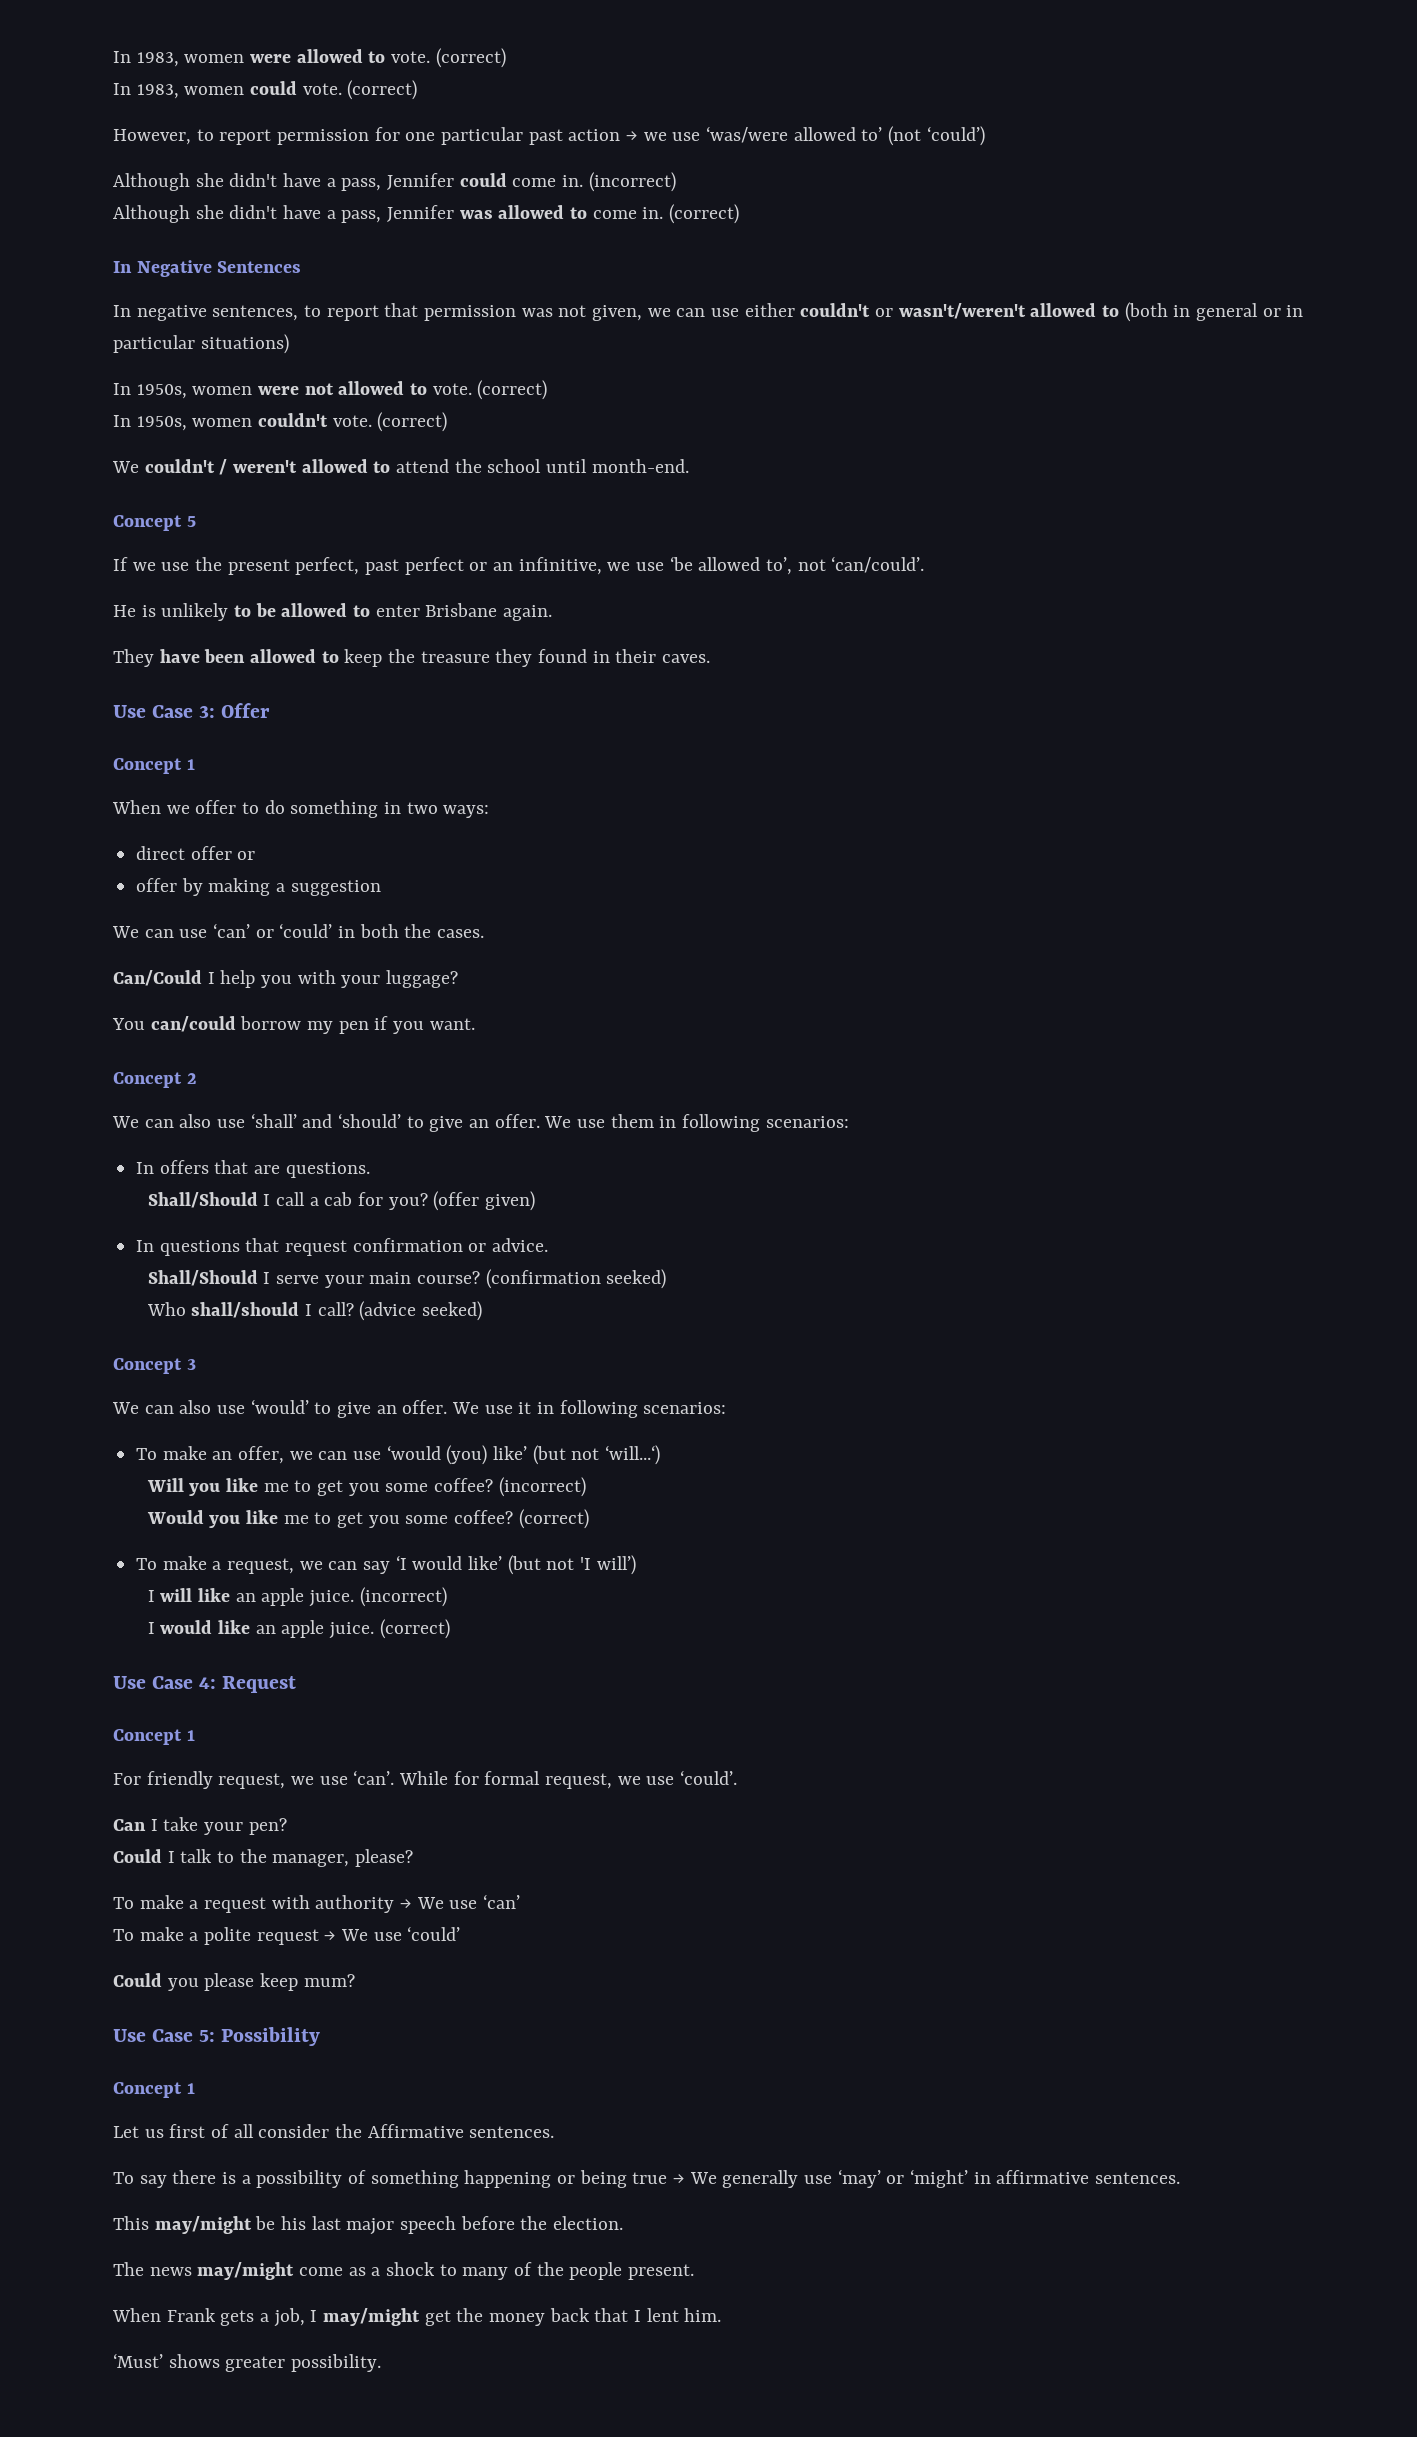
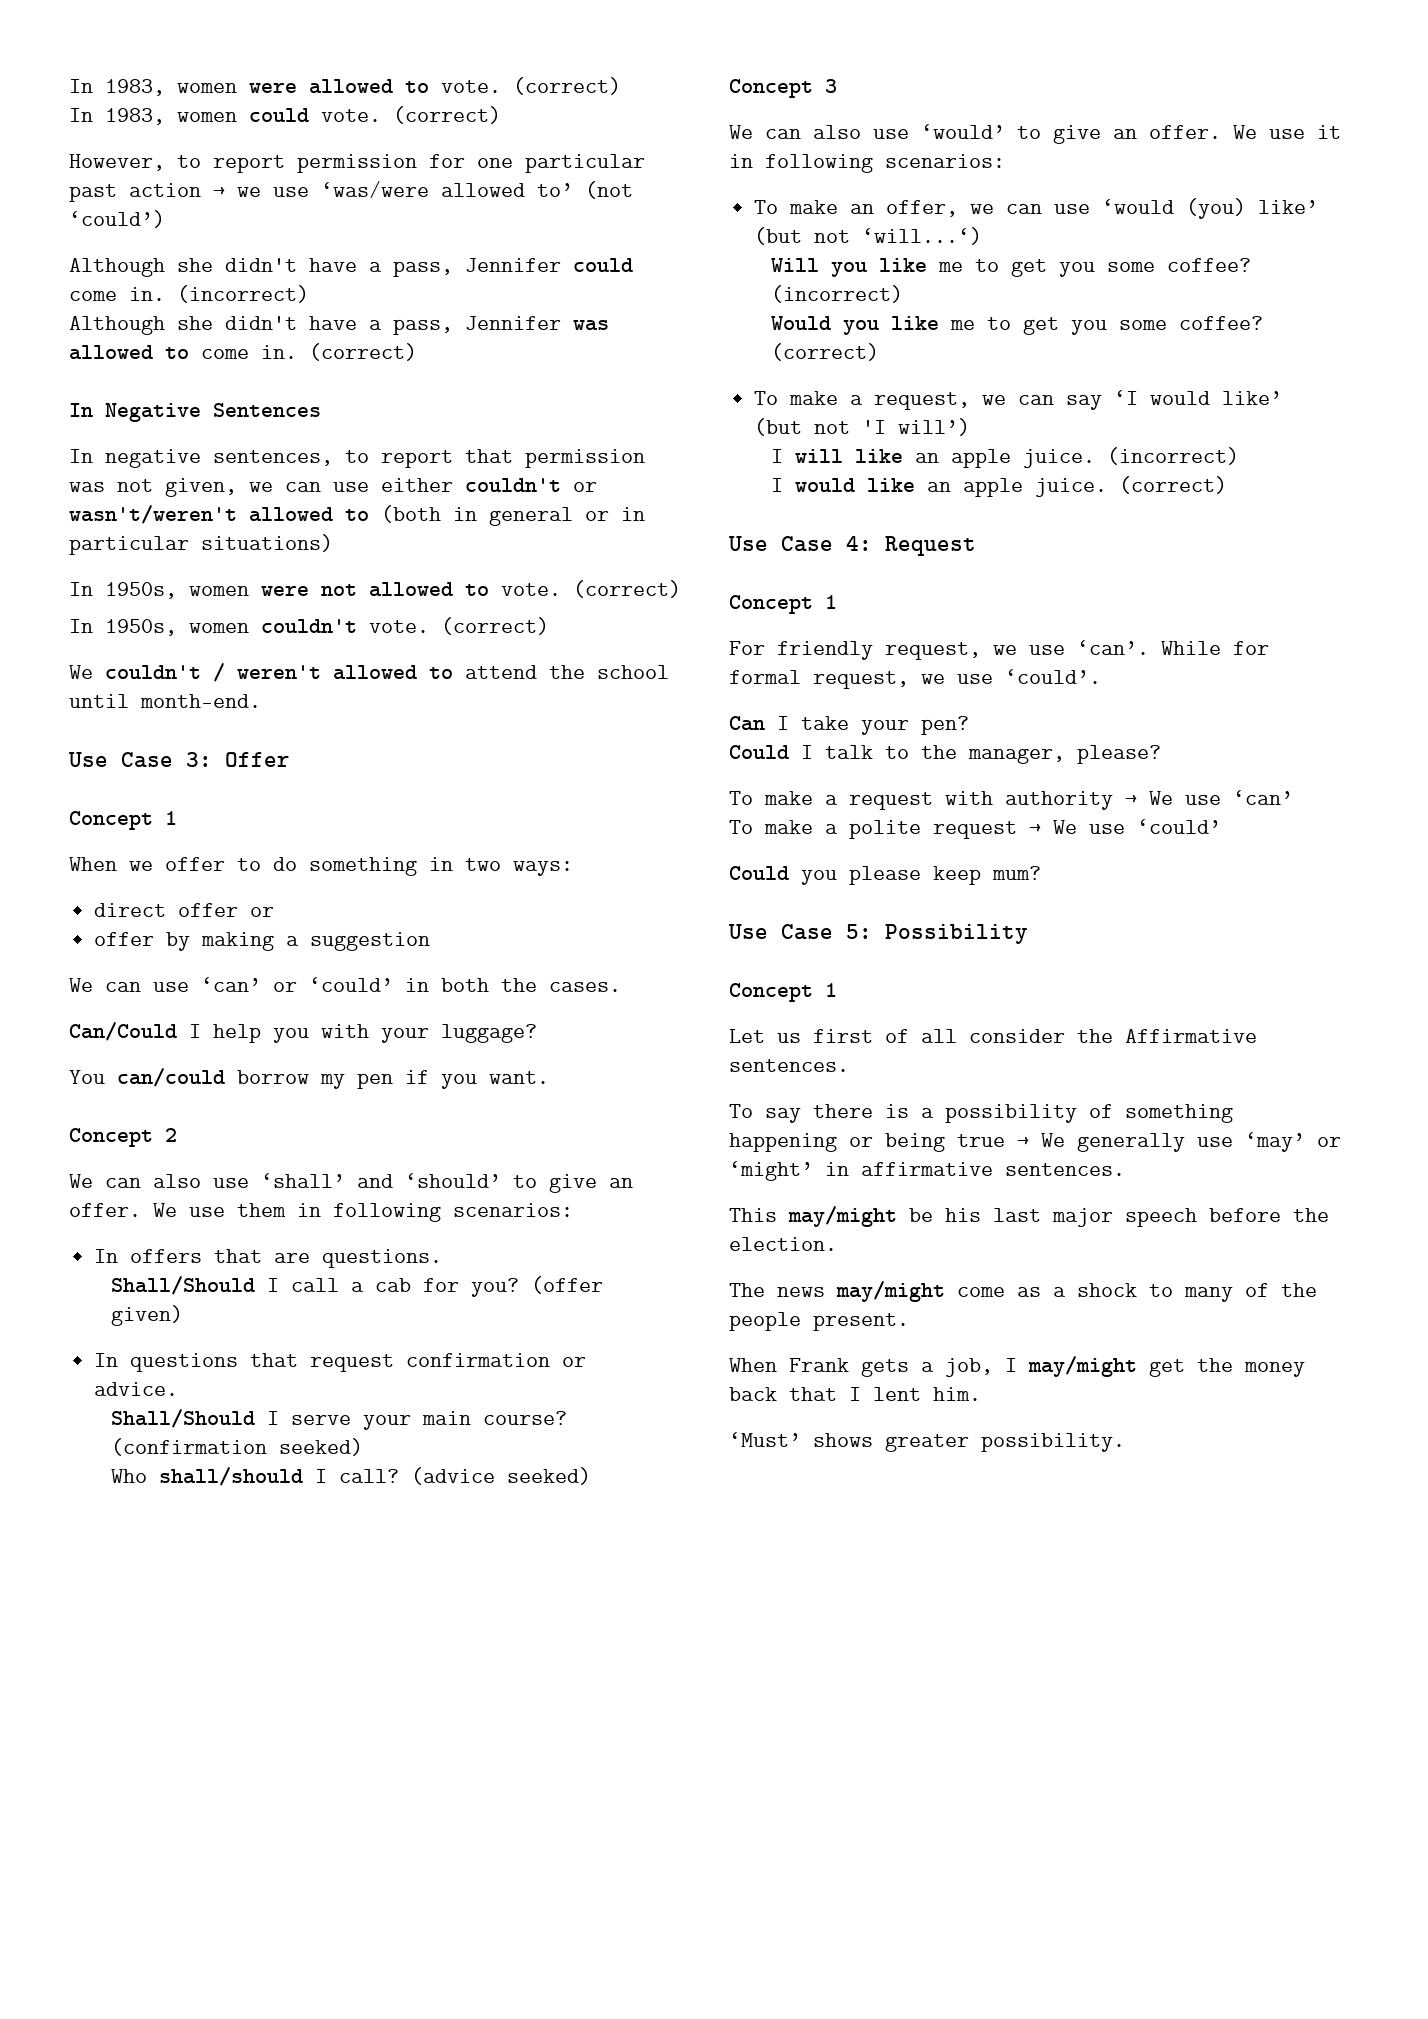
[113,515,196,531] [113,556,925,575] [113,603,553,621] [113,649,711,667] // Concept 5 // If we use the present perfect, past perfect or an infinitive, we use ‘be allowed to’, not ‘can/could’. // He is unlikely to be allowed to enter Brisbane again. // They have been allowed to keep the treasure they found in their caves. -> (261, 701) none

